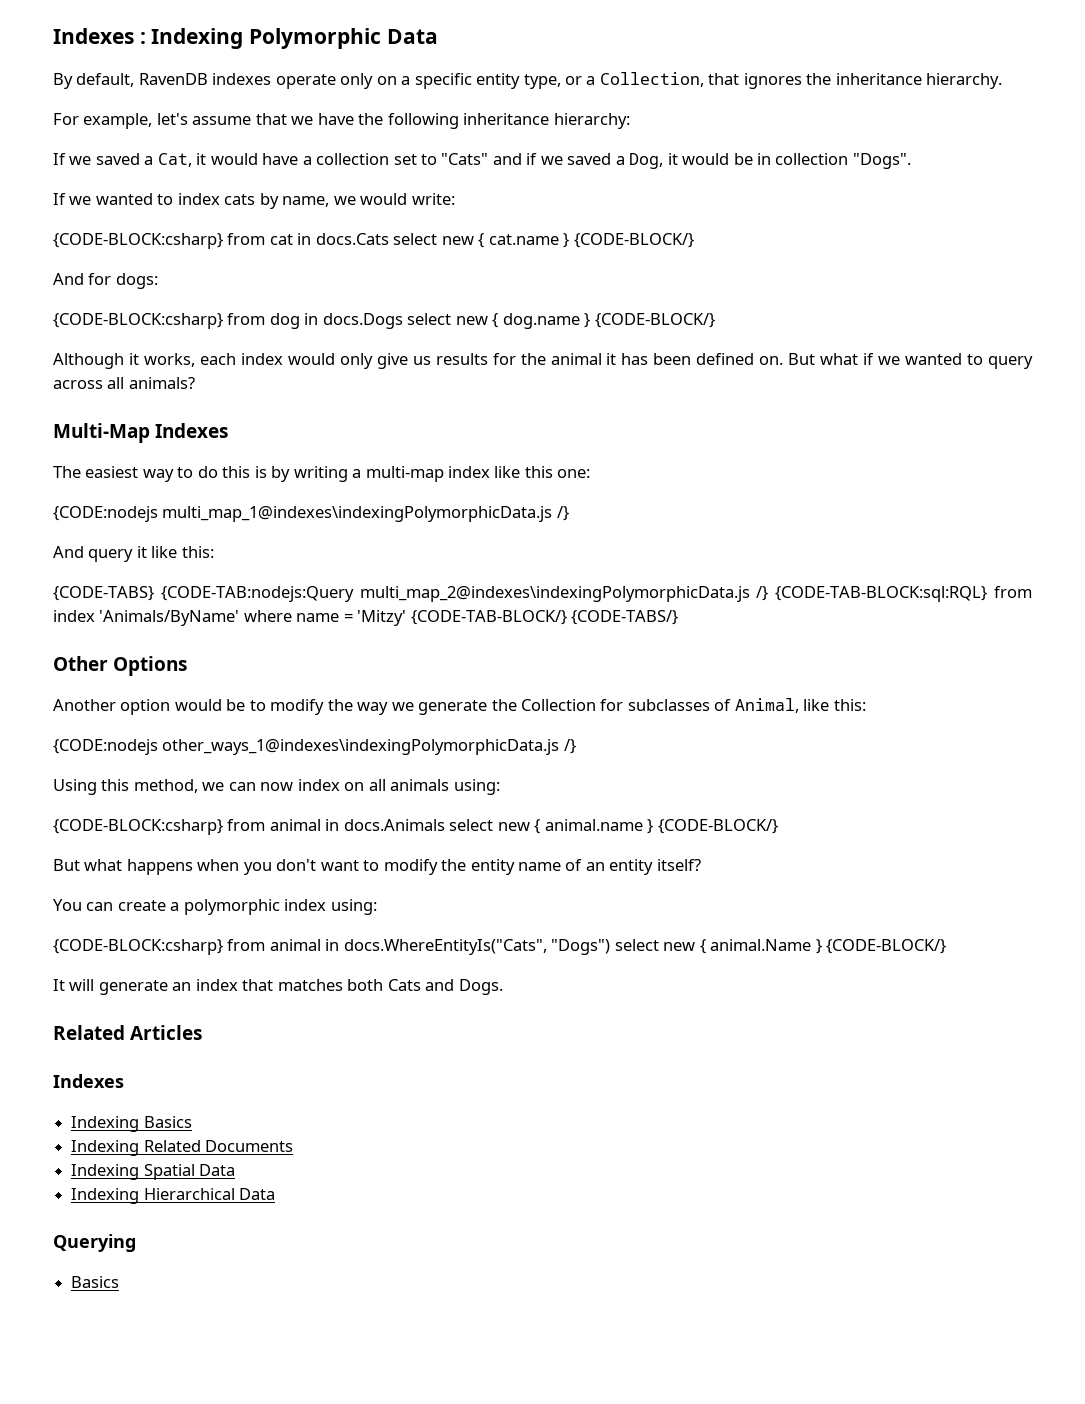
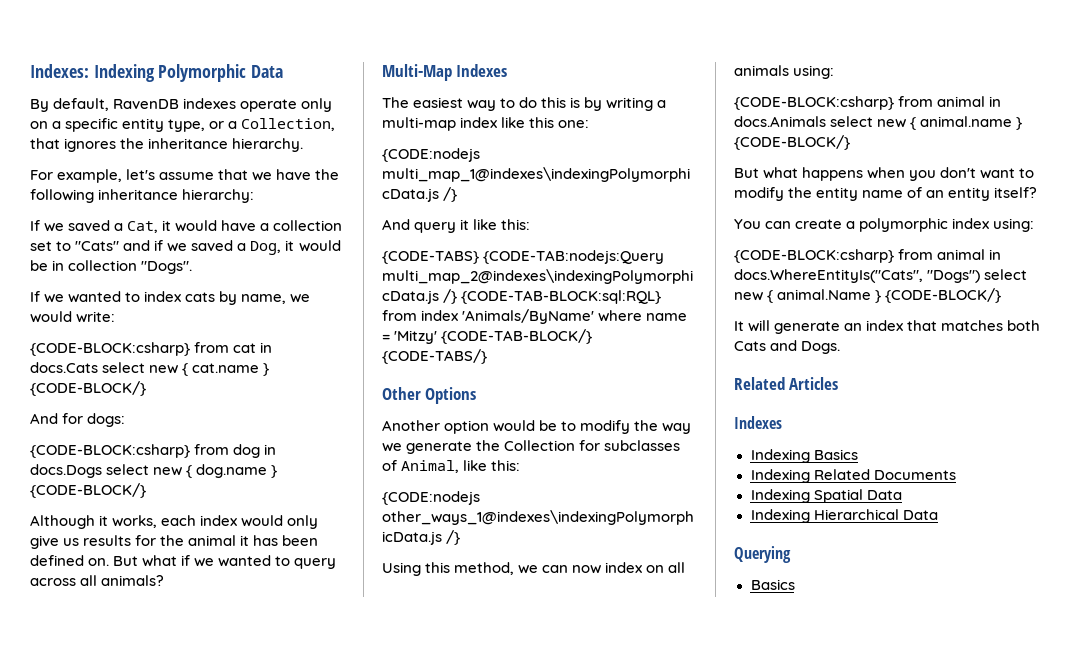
[53,28,146,44] Indexes : -> [30,64,89,78] Indexes:

